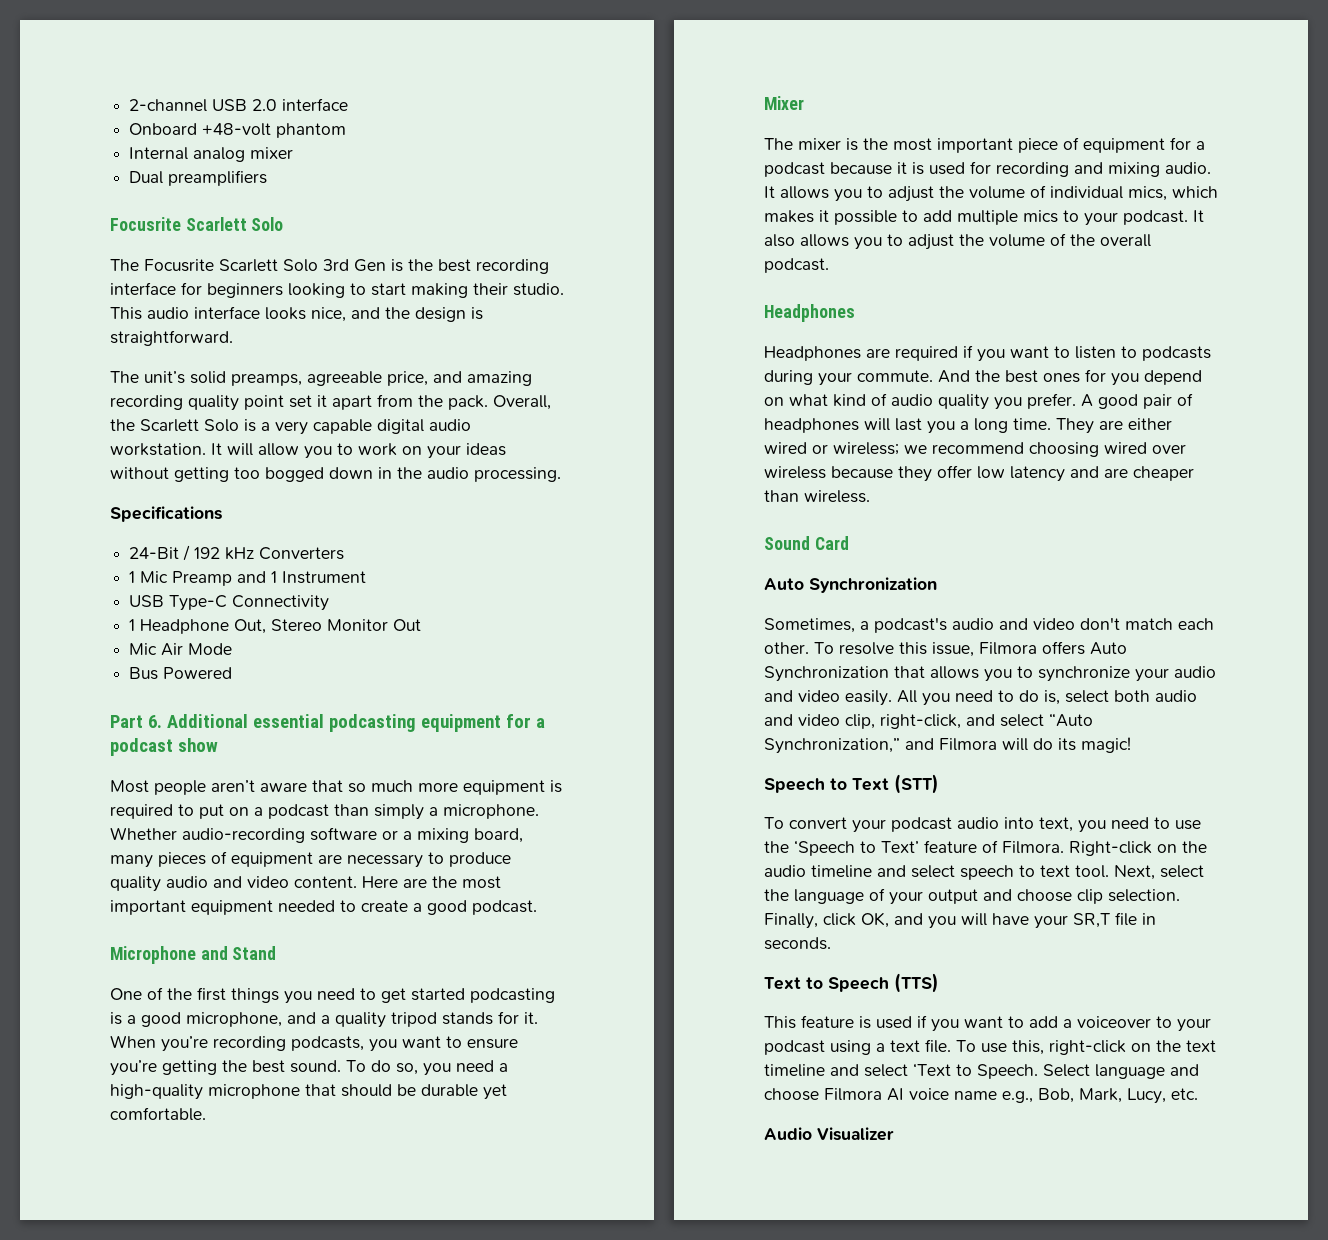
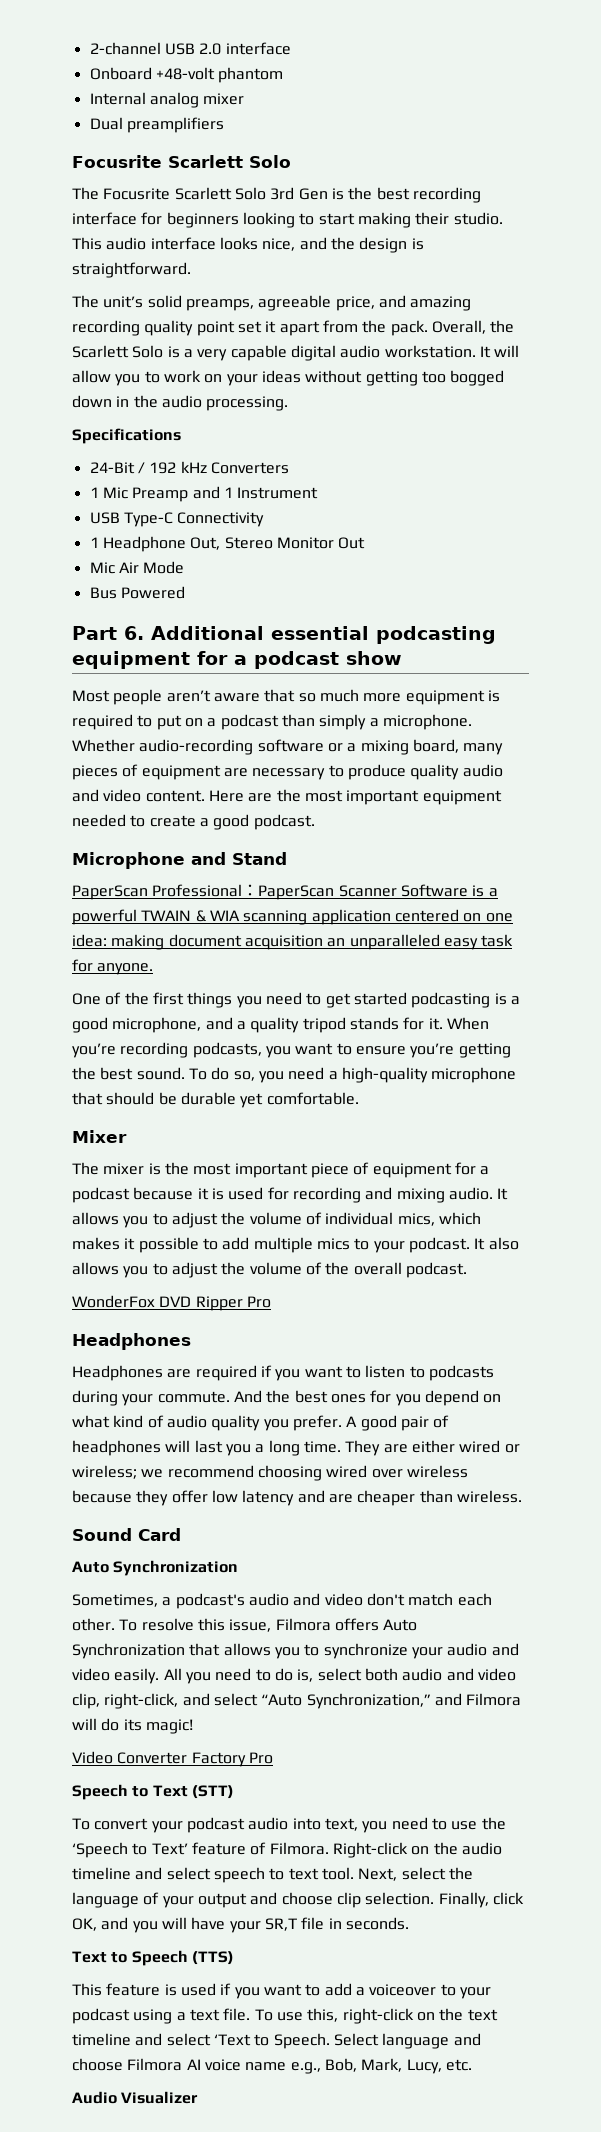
(277, 953) none -> [72,884,498,900] [72,909,513,925] [72,934,514,950] [72,959,154,975] // PaperScan Professional：PaperScan Scanner Software is a powerful TWAIN & WIA scanning application centered on one idea: making document acquisition an unparalleled easy task for anyone.
(829, 265) none -> [72,1295,271,1311] // WonderFox DVD Ripper Pro
(1131, 745) none -> [72,1751,273,1767] // Video Converter Factory Pro

